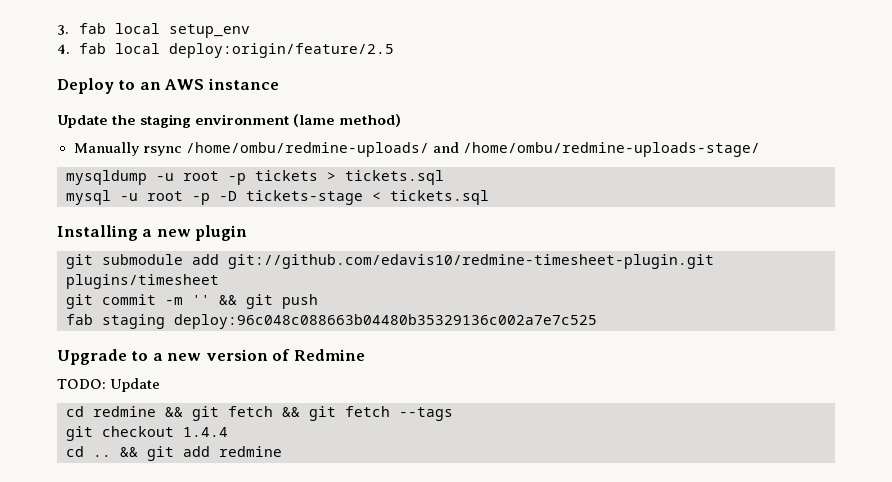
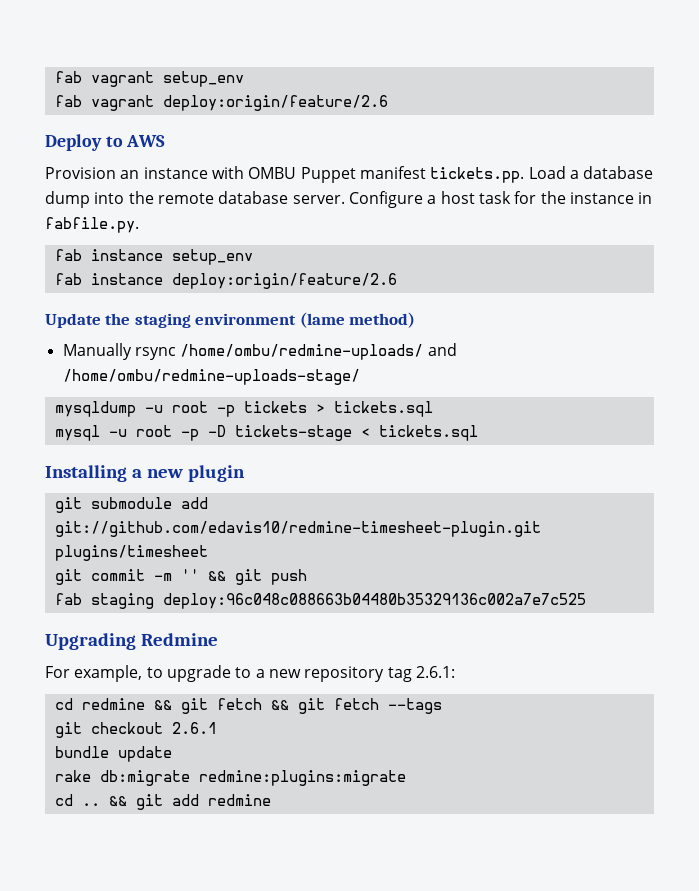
[57,23,251,38] [57,43,395,58] [57,78,279,94] 3. fab local setup_env // 4. fab local deploy:origin/feature/2.5 // Deploy to an AWS instance -> [54,71,244,87] [54,95,388,111] [45,134,166,151] [45,166,654,183] [45,191,653,208] [45,217,139,233] [54,249,253,265] [54,273,397,289] fab vagrant setup_env // fab vagrant deploy:origin/feature/2.6 // Deploy to AWS // Provision an instance with OMBU Puppet manifest tickets.pp. Load a database dump into the remote database server. Configure a host task for the instance in fabfile.py. // fab instance setup_env // fab instance deploy:origin/feature/2.6
[57,349,365,365] [57,378,161,392] Upgrade to a new version of Redmine // TODO: Update -> [45,633,218,650] [45,665,455,682] Upgrading Redmine // For example, to upgrade to a new repository tag 2.6.1:
[183,427,228,437] 1.4.4 -> [171,722,217,734] [54,746,172,762] [54,770,406,786] 2.6.1 // bundle update // rake db:migrate redmine:plugins:migrate

